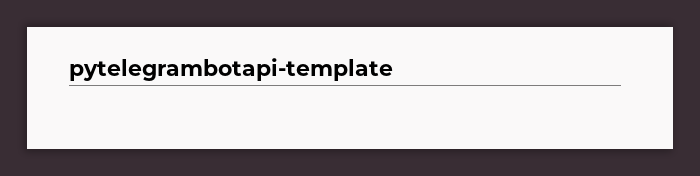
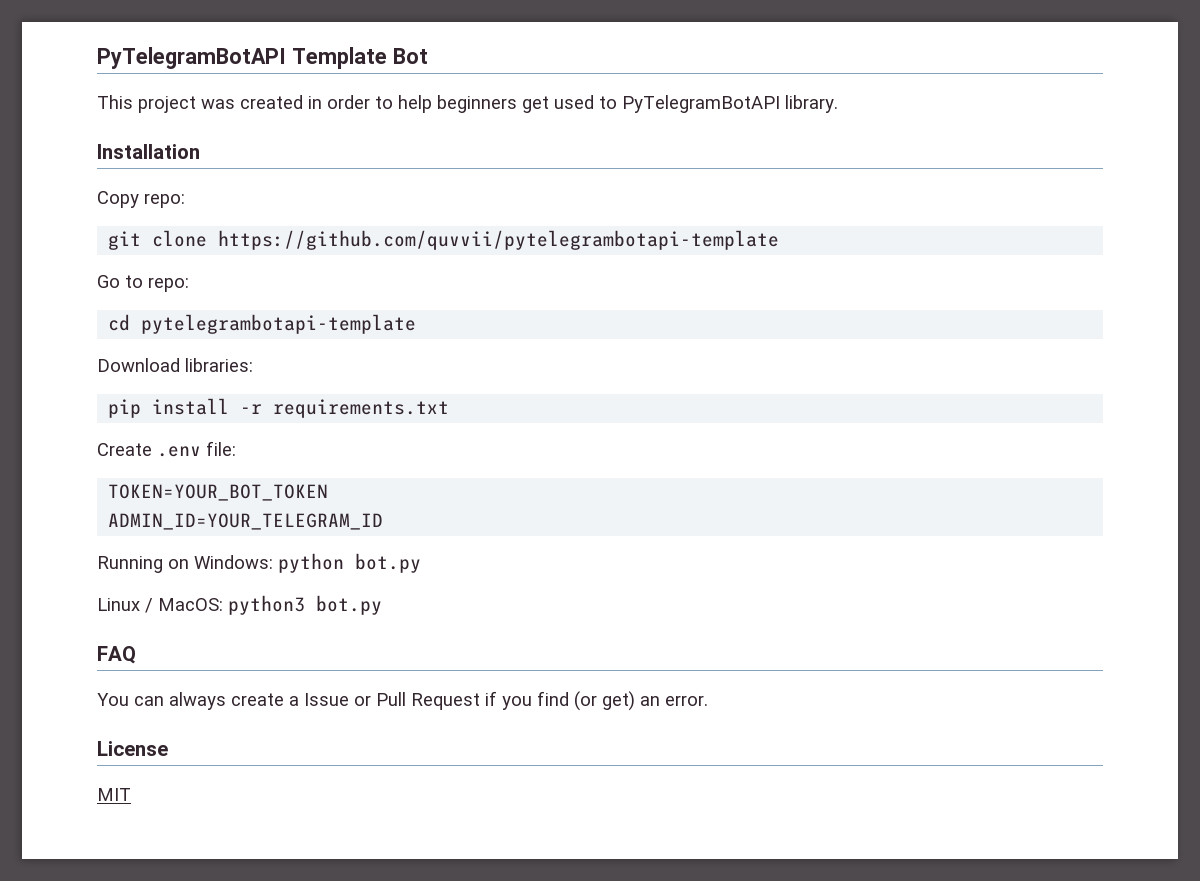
[69,58,393,81] pytelegrambotapi-template -> [97,47,428,69] [97,95,838,113] [97,144,200,159] [97,191,185,208] [108,230,780,250] [97,275,189,292] [108,314,417,334] [97,358,253,372] [108,398,450,418] [97,441,236,457] [108,484,329,501] [108,513,384,530] [97,553,421,573] [97,595,382,615] [97,646,136,664] [97,691,708,711] [97,741,168,756] [97,788,131,801] PyTelegramBotAPI Template Bot // This project was created in order to help beginners get used to PyTelegramBotAPI library. // Installation // Copy repo: // git clone https://github.com/quvvii/pytelegrambotapi-template // Go to repo: // cd pytelegrambotapi-template // Download libraries: // pip install -r requirements.txt // Create .env file: // TOKEN=YOUR_BOT_TOKEN // ADMIN_ID=YOUR_TELEGRAM_ID // Running on Windows: python bot.py // Linux / MacOS: python3 bot.py // FAQ // You can always create a Issue or Pull Request if you find (or get) an error. // License // MIT

